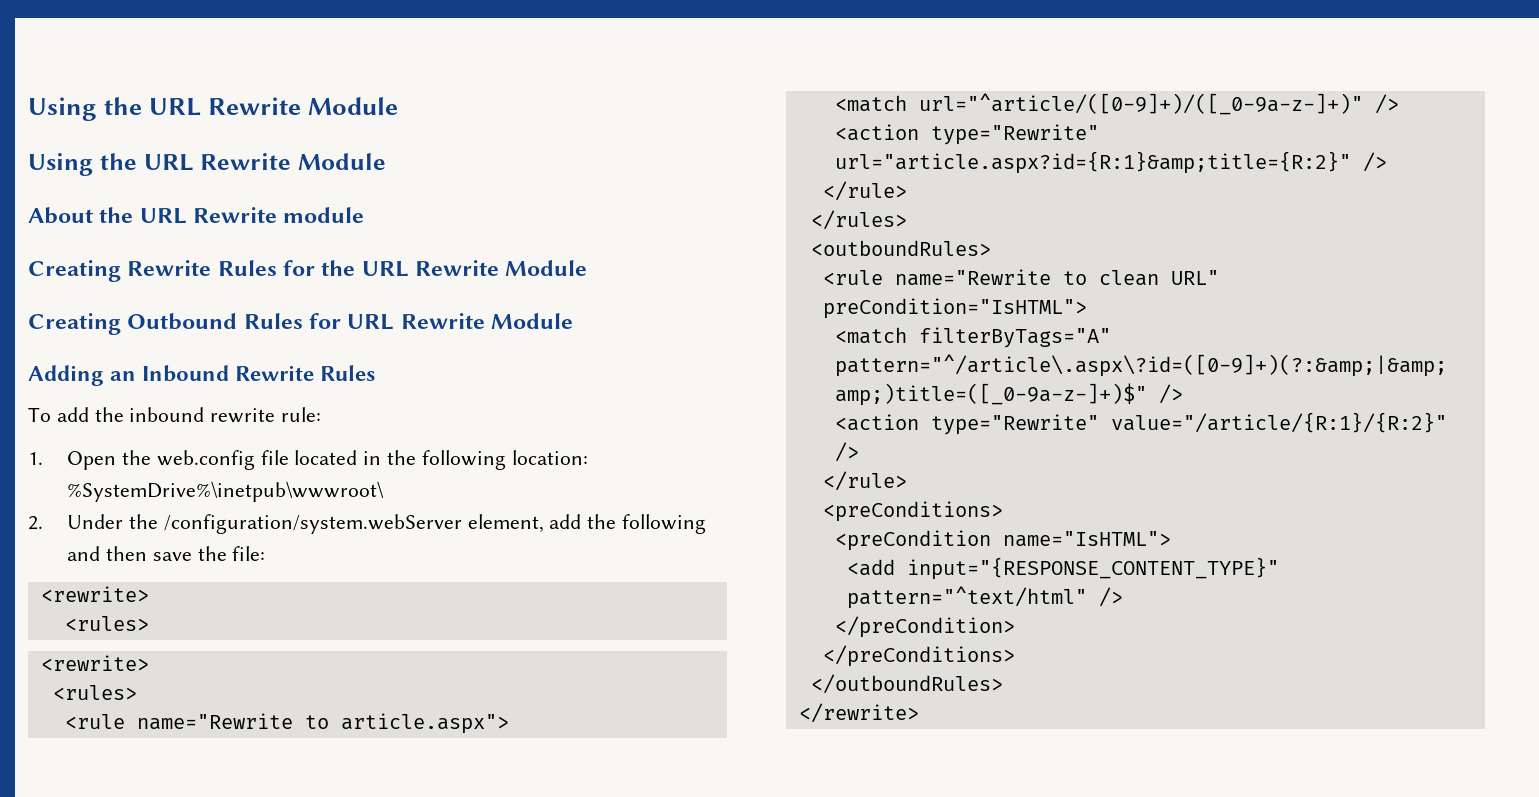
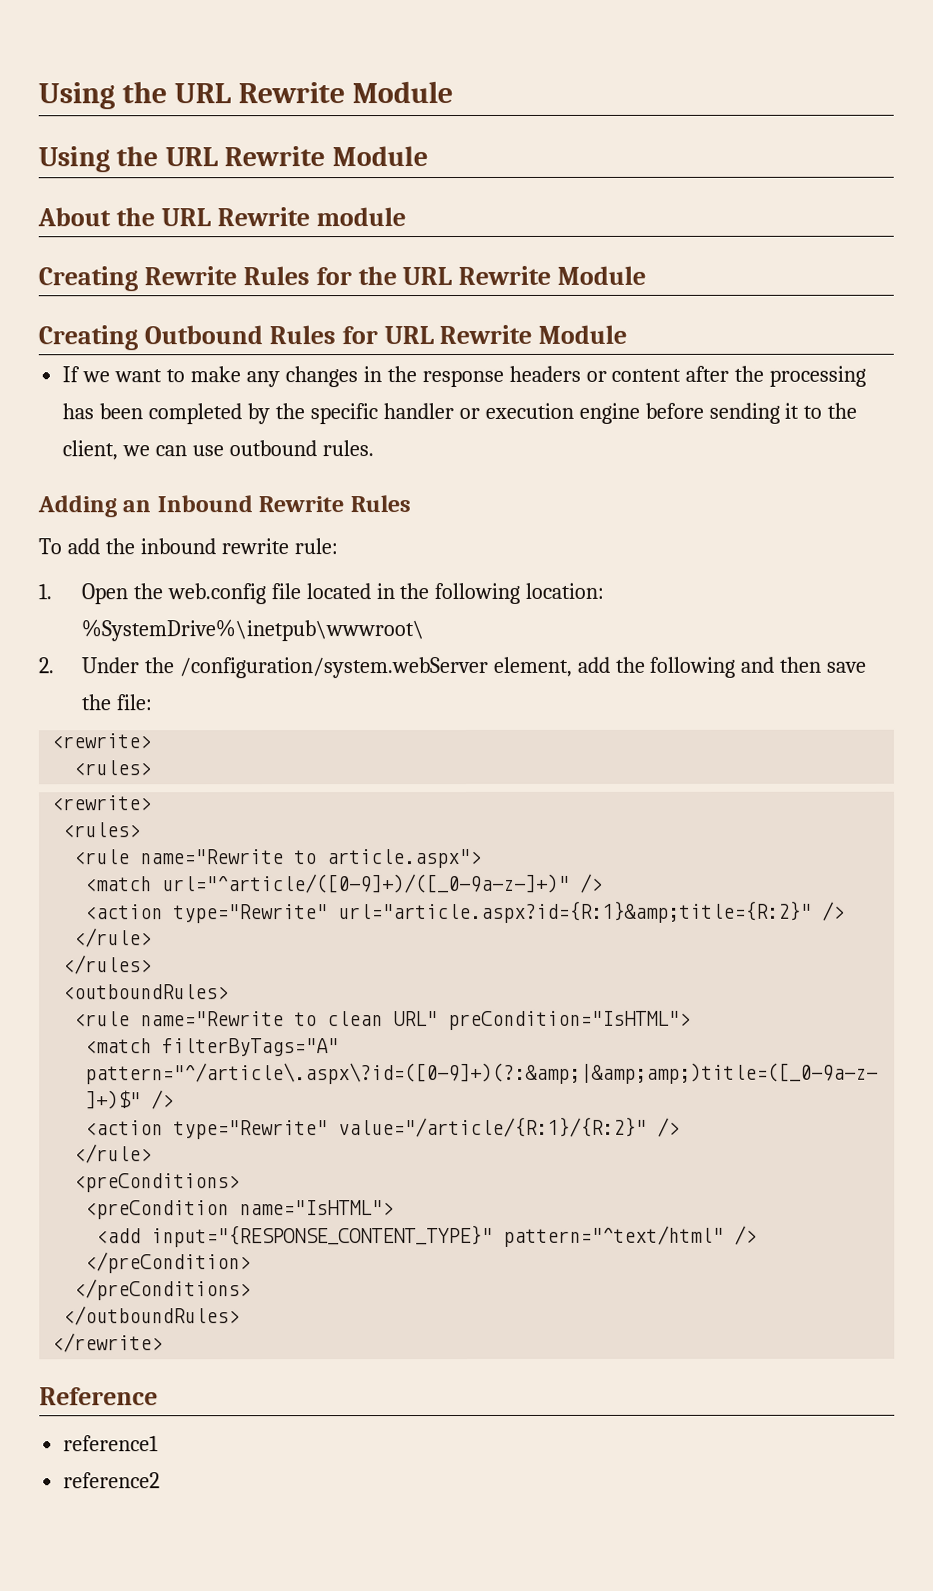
(574, 321) none -> [62,365,867,388] [62,402,858,425] [62,440,374,461] // If we want to make any changes in the response headers or content after the processing has been completed by the specific handler or execution engine before sending it to the client, we can use outbound rules.
(919, 713) none -> [39,1387,158,1406] [63,1435,160,1452] [63,1472,161,1489] // Reference // reference1 // reference2

